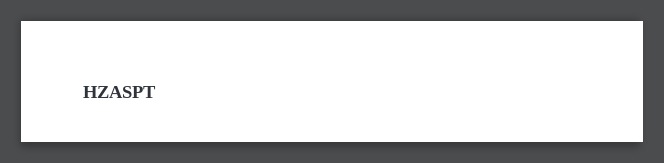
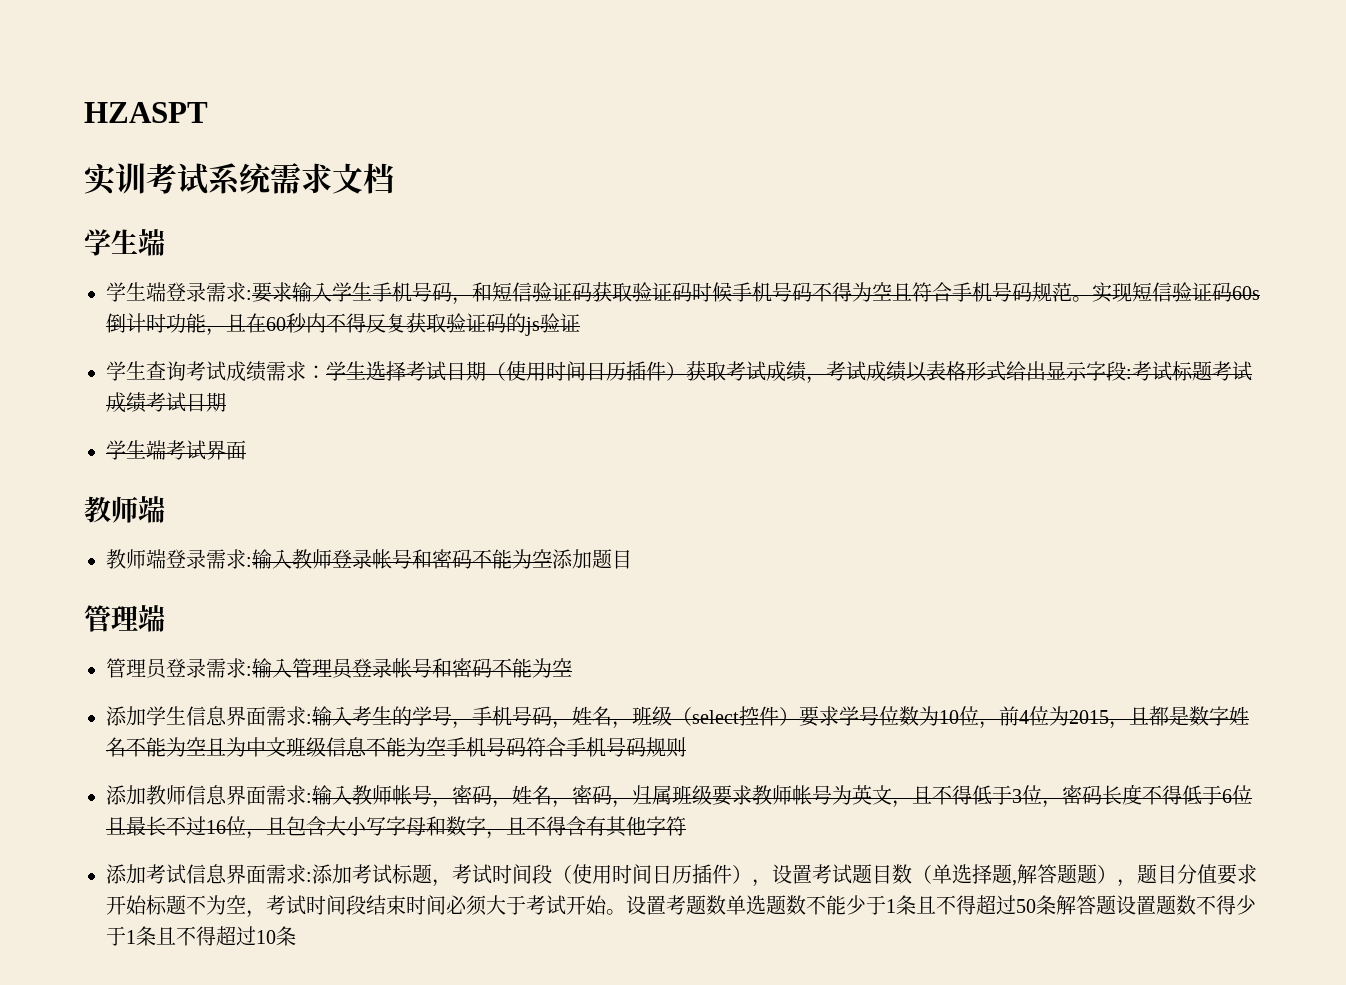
(156, 92) none -> [84,163,394,196] [84,229,165,256] [106,282,1260,305] [106,313,580,336] [106,361,1252,384] [106,392,226,413] [106,440,246,460] [84,496,165,523] [106,549,632,569] [84,605,165,632] [106,658,572,679] [106,706,1249,729] [106,737,686,757] [106,784,1252,808] [106,816,686,839] [106,864,1257,887] [106,895,1256,918] [106,926,296,946] // 实训考试系统需求文档 // 学生端 // 学生端登录需求:要求输入学生手机号码，和短信验证码获取验证码时候手机号码不得为空且符合手机号码规范。实现短信验证码60s倒计时功能，且在60秒内不得反复获取验证码的js验证 // 学生查询考试成绩需求：学生选择考试日期（使用时间日历插件）获取考试成绩，考试成绩以表格形式给出显示字段:考试标题考试成绩考试日期 // 学生端考试界面 // 教师端 // 教师端登录需求:输入教师登录帐号和密码不能为空添加题目 // 管理端 // 管理员登录需求:输入管理员登录帐号和密码不能为空 // 添加学生信息界面需求:输入考生的学号，手机号码，姓名，班级（select控件）要求学号位数为10位，前4位为2015，且都是数字姓名不能为空且为中文班级信息不能为空手机号码符合手机号码规则 // 添加教师信息界面需求:输入教师帐号，密码，姓名，密码，归属班级要求教师帐号为英文，且不得低于3位，密码长度不得低于6位且最长不过16位，且包含大小写字母和数字，且不得含有其他字符 // 添加考试信息界面需求:添加考试标题，考试时间段（使用时间日历插件），设置考试题目数（单选择题,解答题题），题目分值要求开始标题不为空，考试时间段结束时间必须大于考试开始。设置考题数单选题数不能少于1条且不得超过50条解答题设置题数不得少于1条且不得超过10条

